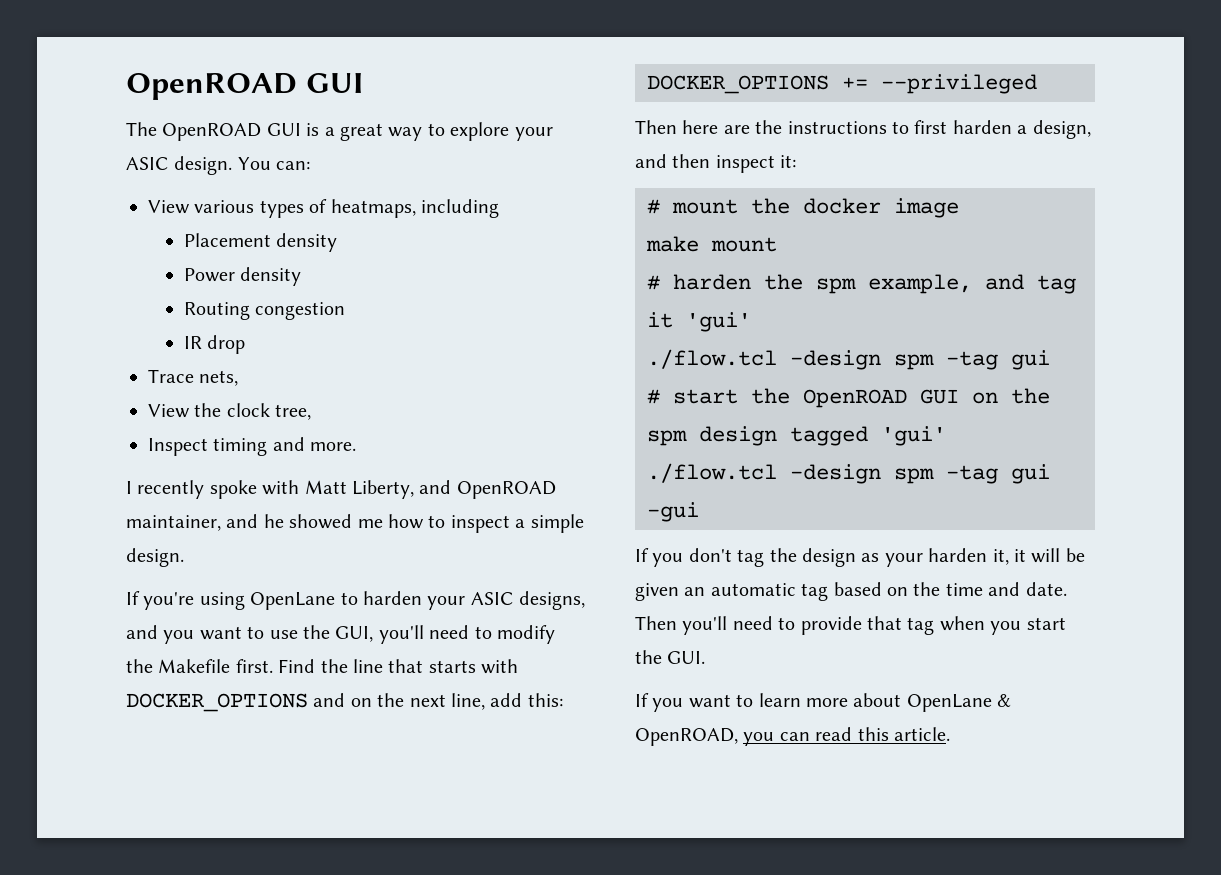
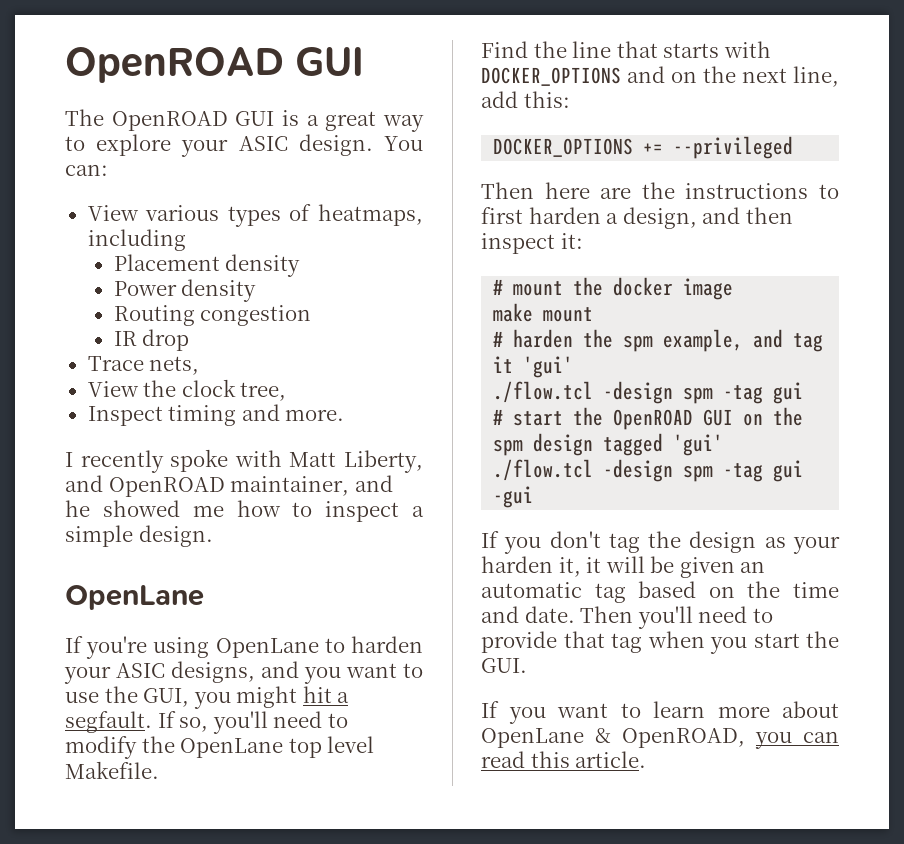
(184, 557) none -> [65,585,204,610] // OpenLane
(374, 634) none -> [193,686,350,709] [65,711,209,733] you might hit a segfault. If so,
[158,659,273,673] Makefile first. -> [180,736,375,758] [65,761,159,779] OpenLane top level Makefile. //

